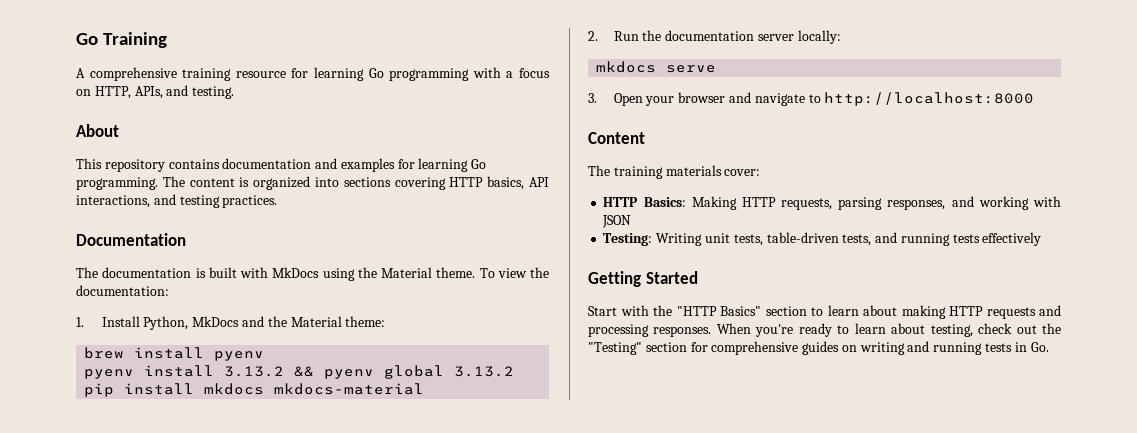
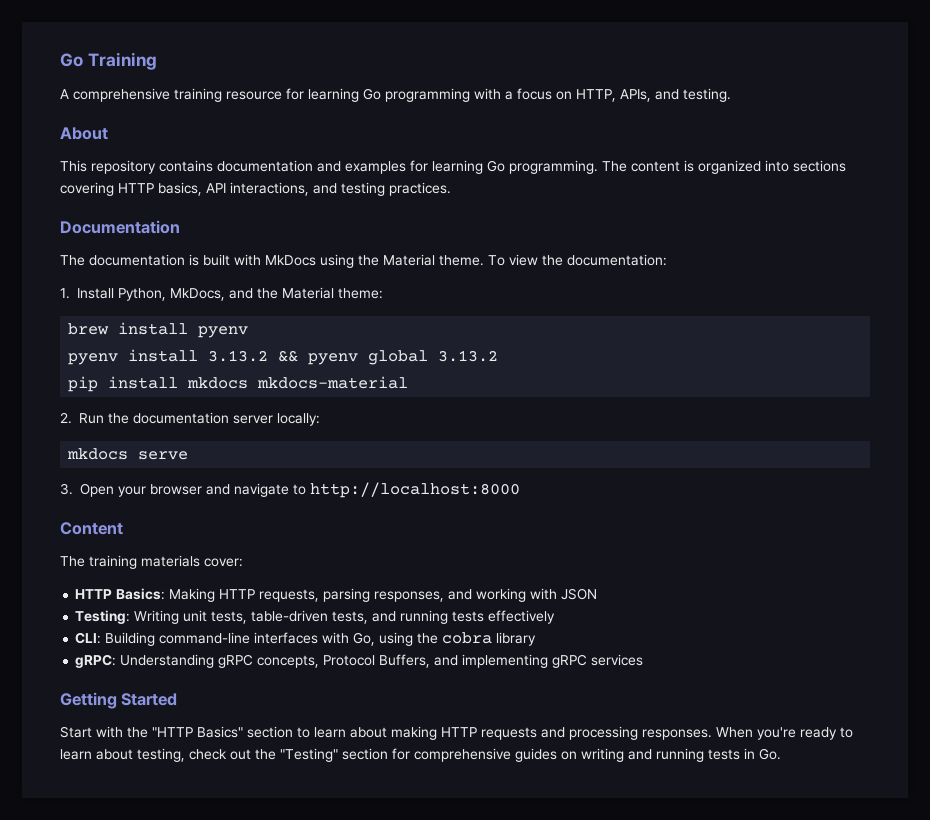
[192,316,240,327] MkDocs -> [170,288,225,301] MkDocs,
(1042, 239) none -> [75,632,537,646] [75,654,644,668] // CLI: Building command-line interfaces with Go, using the cobra library // gRPC: Understanding gRPC concepts, Protocol Buffers, and implementing gRPC services

